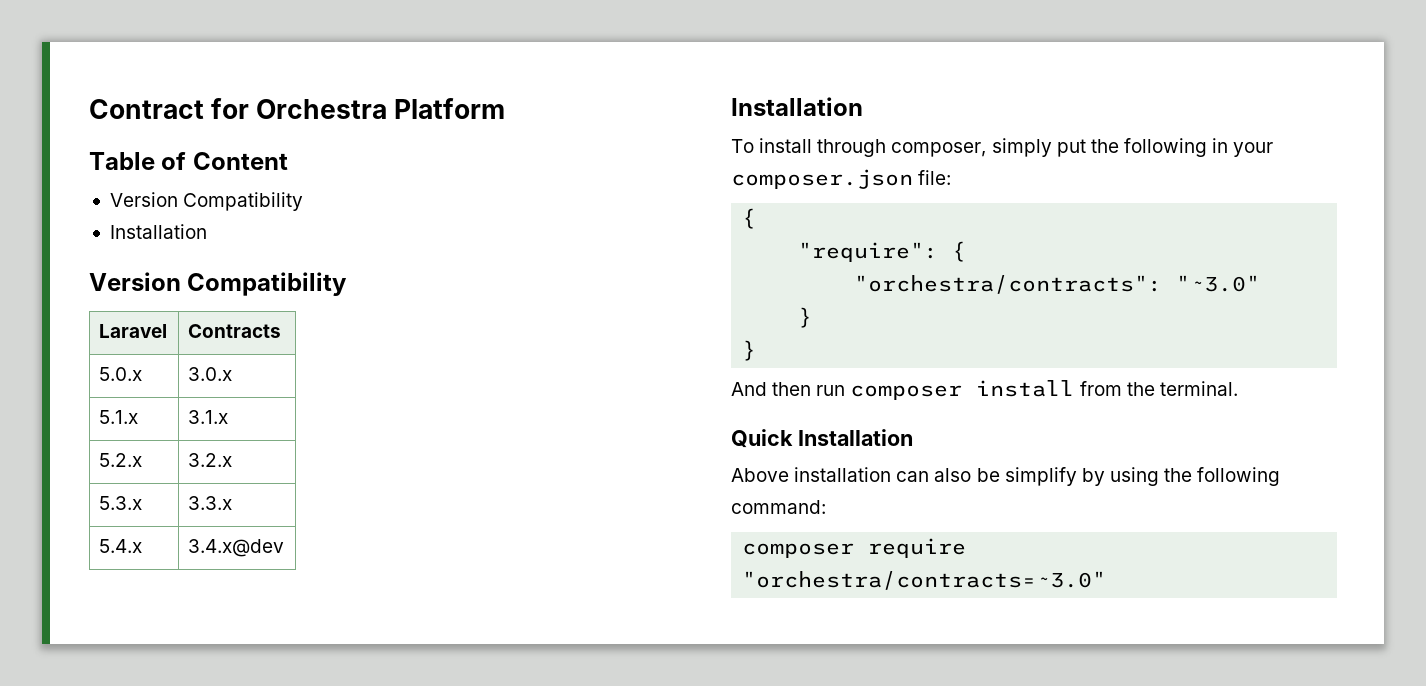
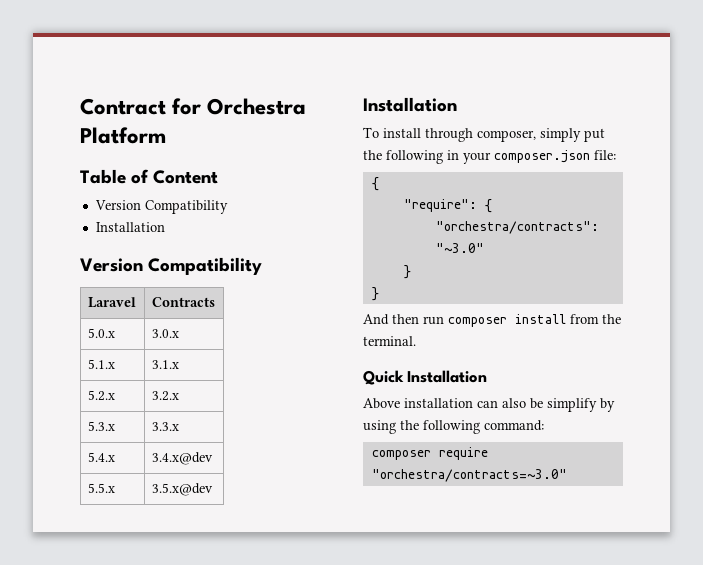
(285, 548) none -> [87,483,115,493] [151,483,213,496] // 5.5.x | 3.5.x@dev

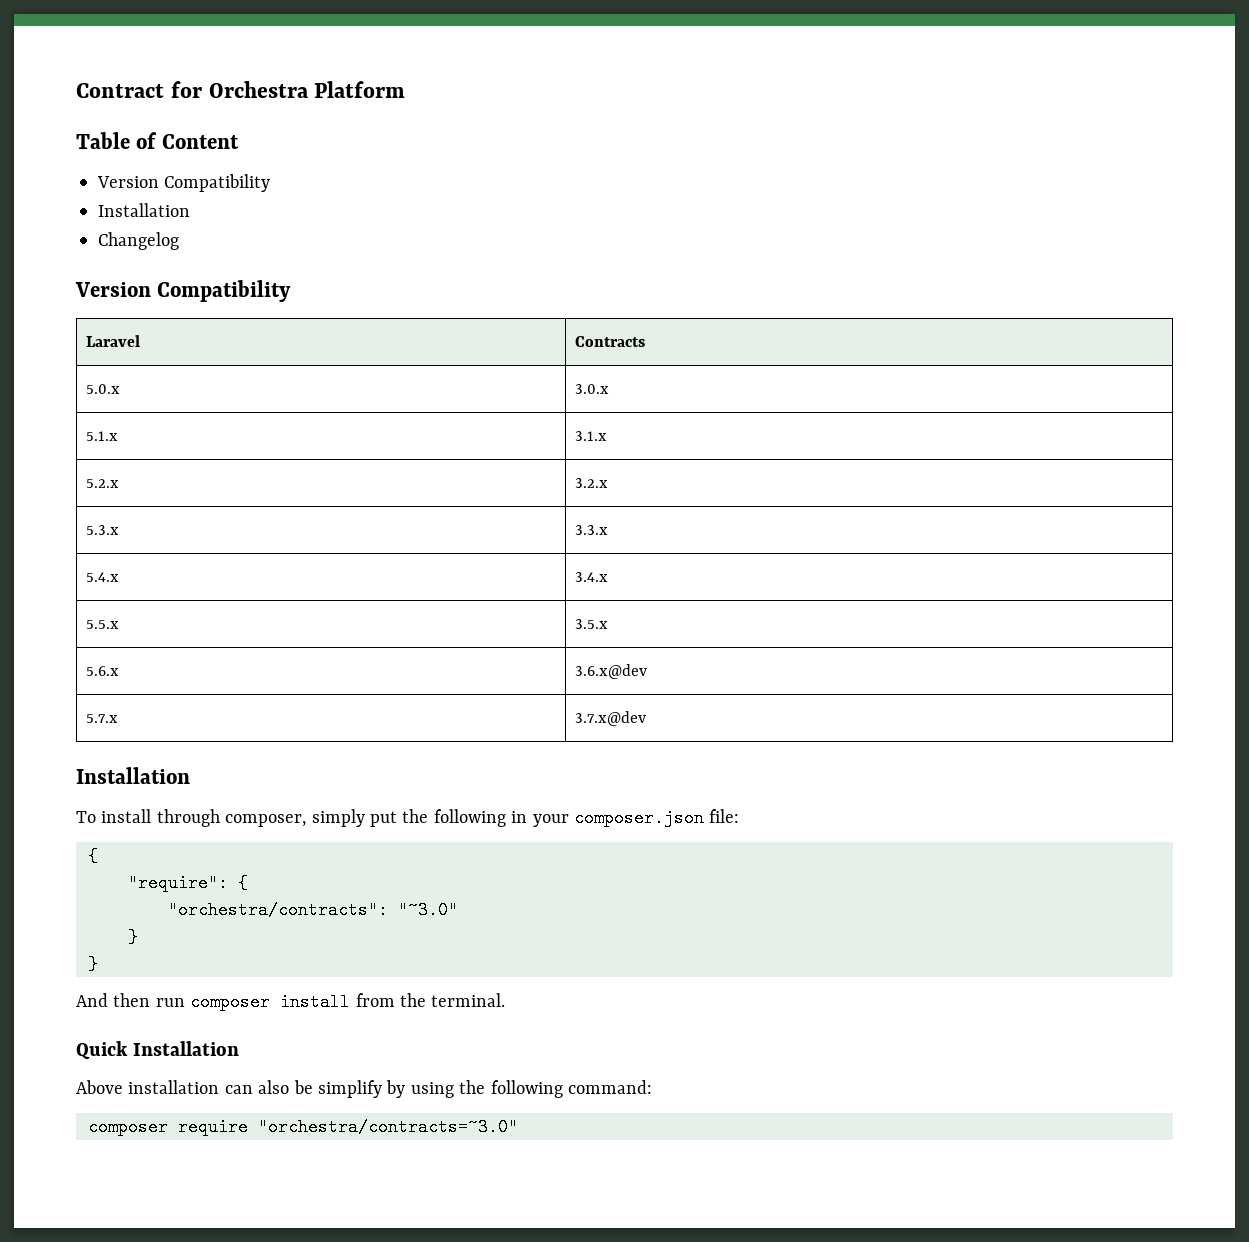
(165, 227) none -> [98,232,179,250] // Changelog
[151,452,213,465] 3.4.x@dev -> [575,572,609,582] 3.4.x
[151,483,213,496] 3.5.x@dev -> [575,619,609,629] [86,666,120,676] [575,664,648,679] [86,714,119,723] [575,711,647,726] 3.5.x // 5.6.x | 3.6.x@dev // 5.7.x | 3.7.x@dev

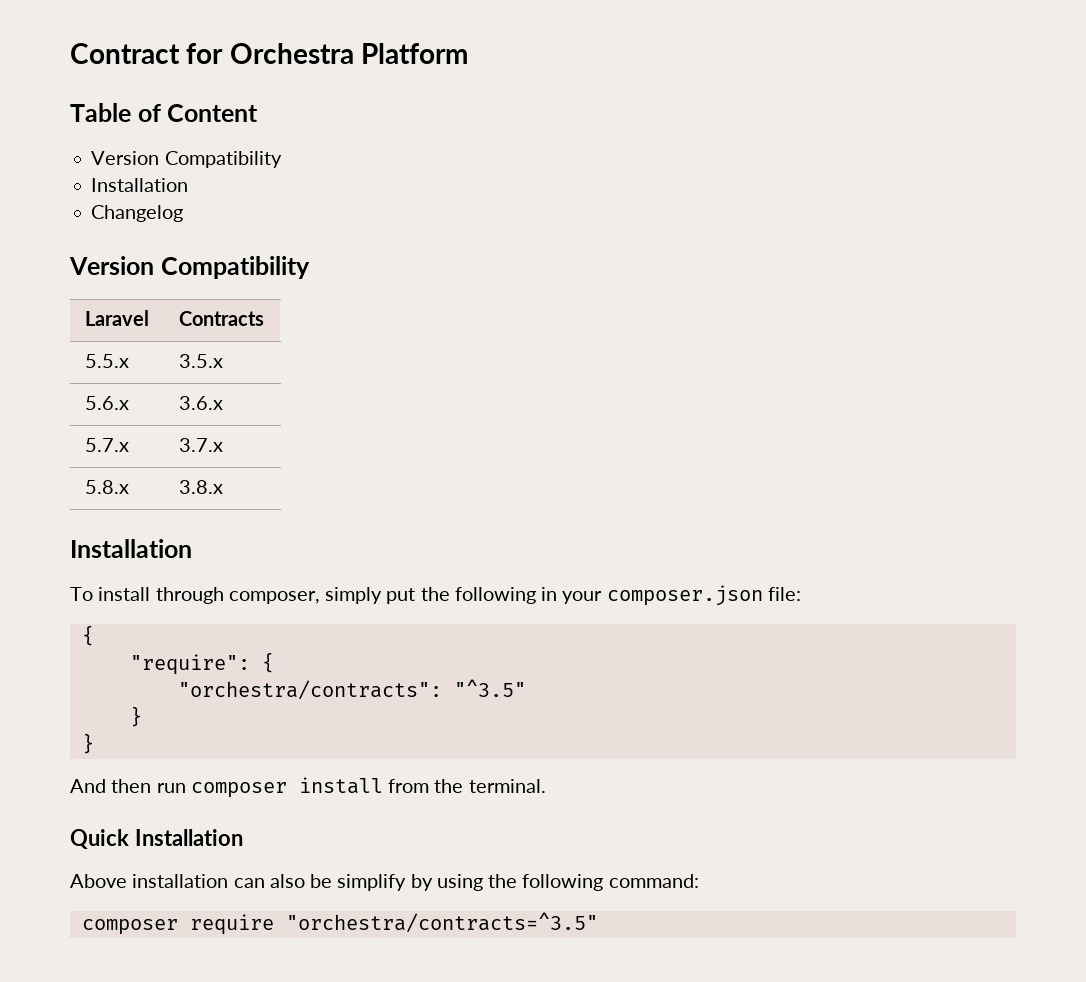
[86,384,121,394] [575,384,610,394] [86,431,119,441] [575,431,608,441] [86,479,120,488] [575,478,609,488] [86,525,120,535] [575,525,609,535] [86,572,120,582] [575,572,609,582] // 5.0.x | 3.0.x // 5.1.x | 3.1.x // 5.2.x | 3.2.x // 5.3.x | 3.3.x // 5.4.x | 3.4.x -> (264, 318) none
[575,664,648,679] 3.6.x@dev -> [178,396,223,410] 3.6.x
[575,711,647,726] 3.7.x@dev -> [178,438,223,452] [84,480,129,494] [178,480,223,494] 3.7.x // 5.8.x | 3.8.x
[398,901,458,919] "~3.0" -> [453,679,526,697] "^3.5"
[258,1118,518,1136] "orchestra/contracts=~3.0" -> [285,912,598,933] "orchestra/contracts=^3.5"

